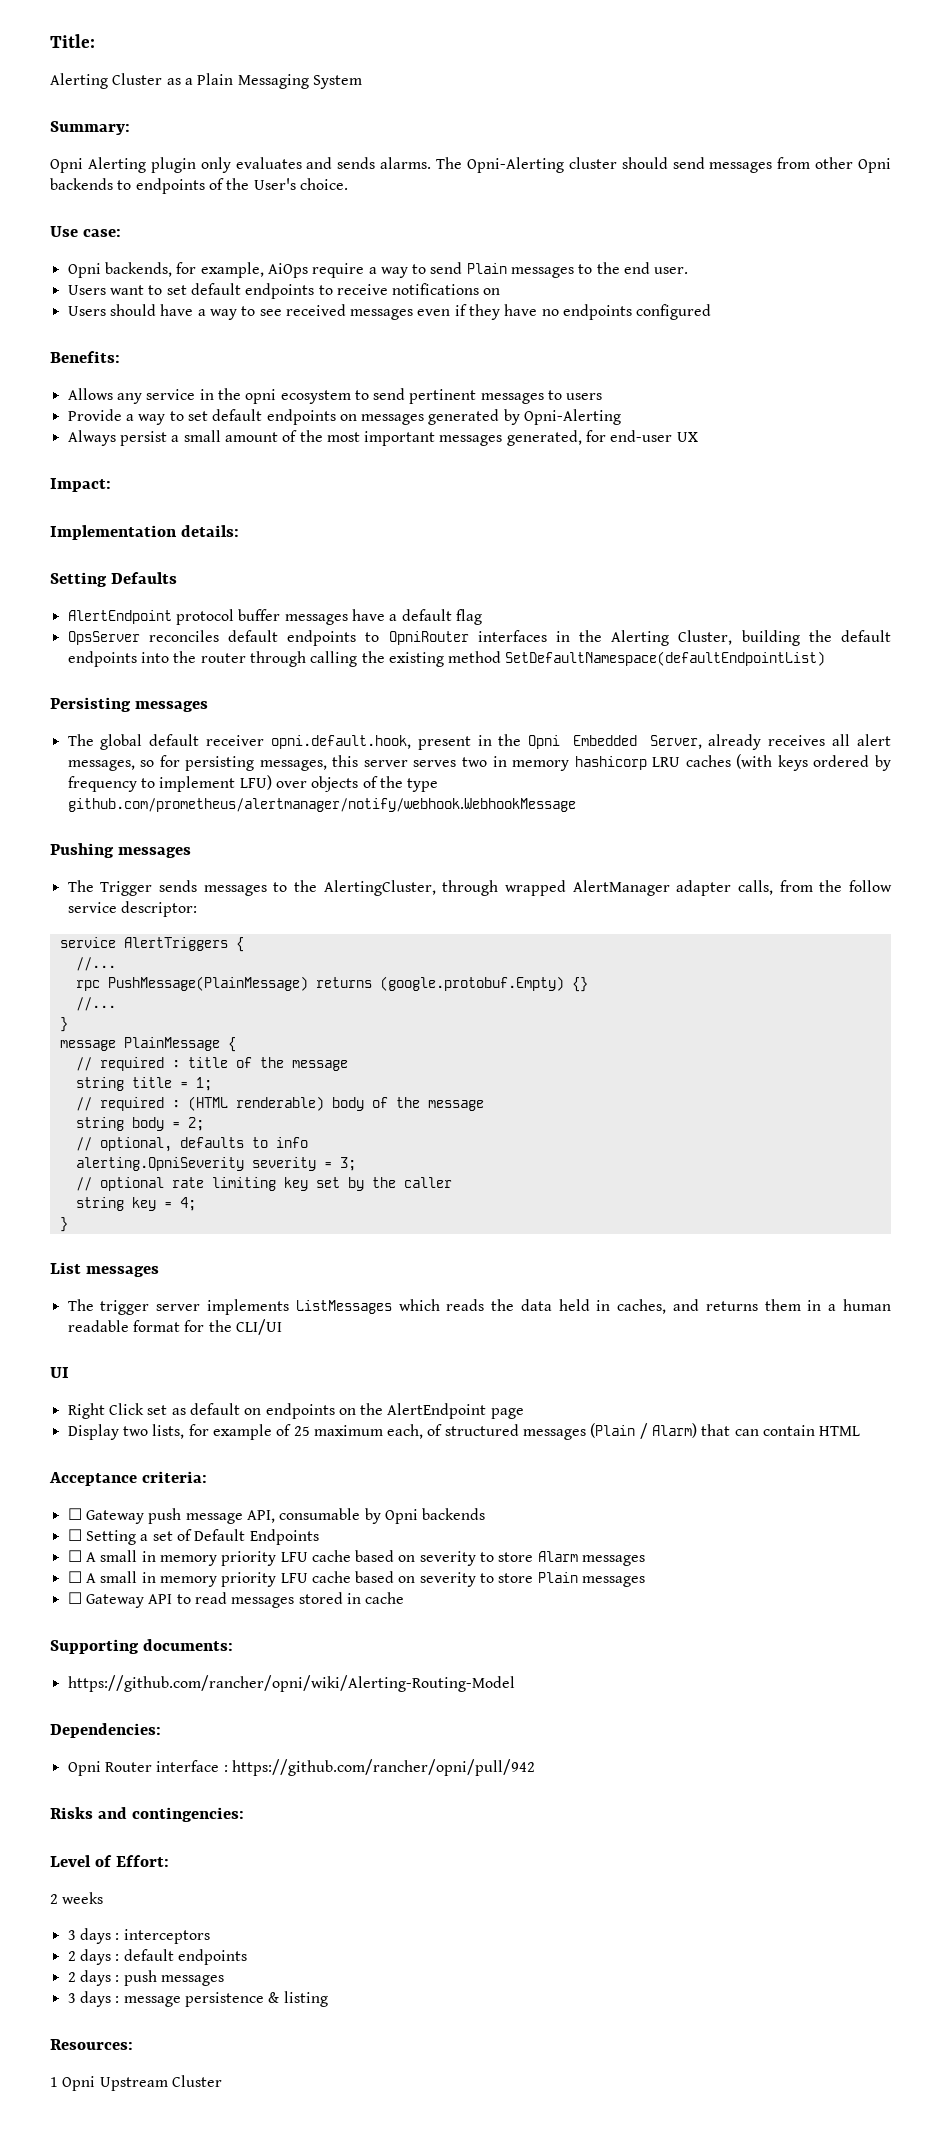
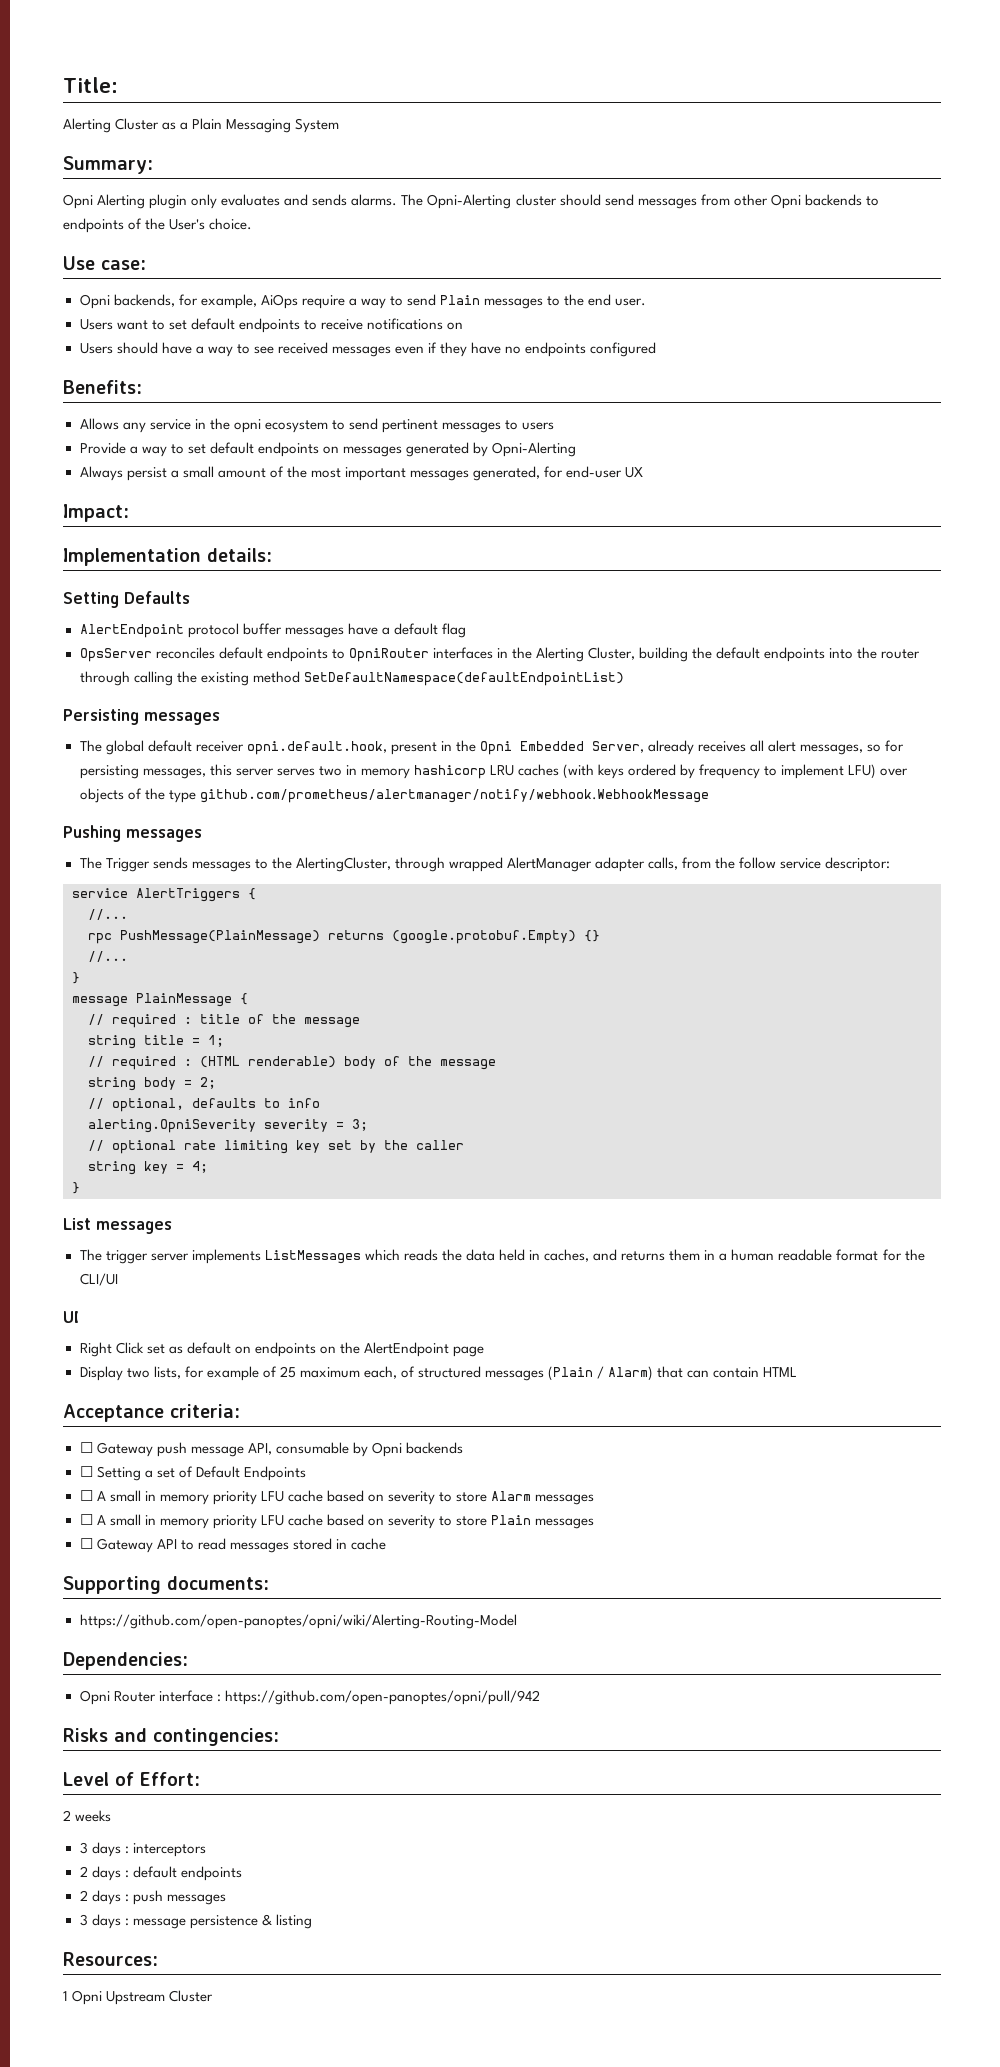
[67,1675,515,1692] https://github.com/rancher/opni/wiki/Alerting-Routing-Model -> [79,1614,517,1629] https://github.com/open-panoptes/opni/wiki/Alerting-Routing-Model
[231,1759,535,1776] https://github.com/rancher/opni/pull/942 -> [224,1690,540,1705] https://github.com/open-panoptes/opni/pull/942

